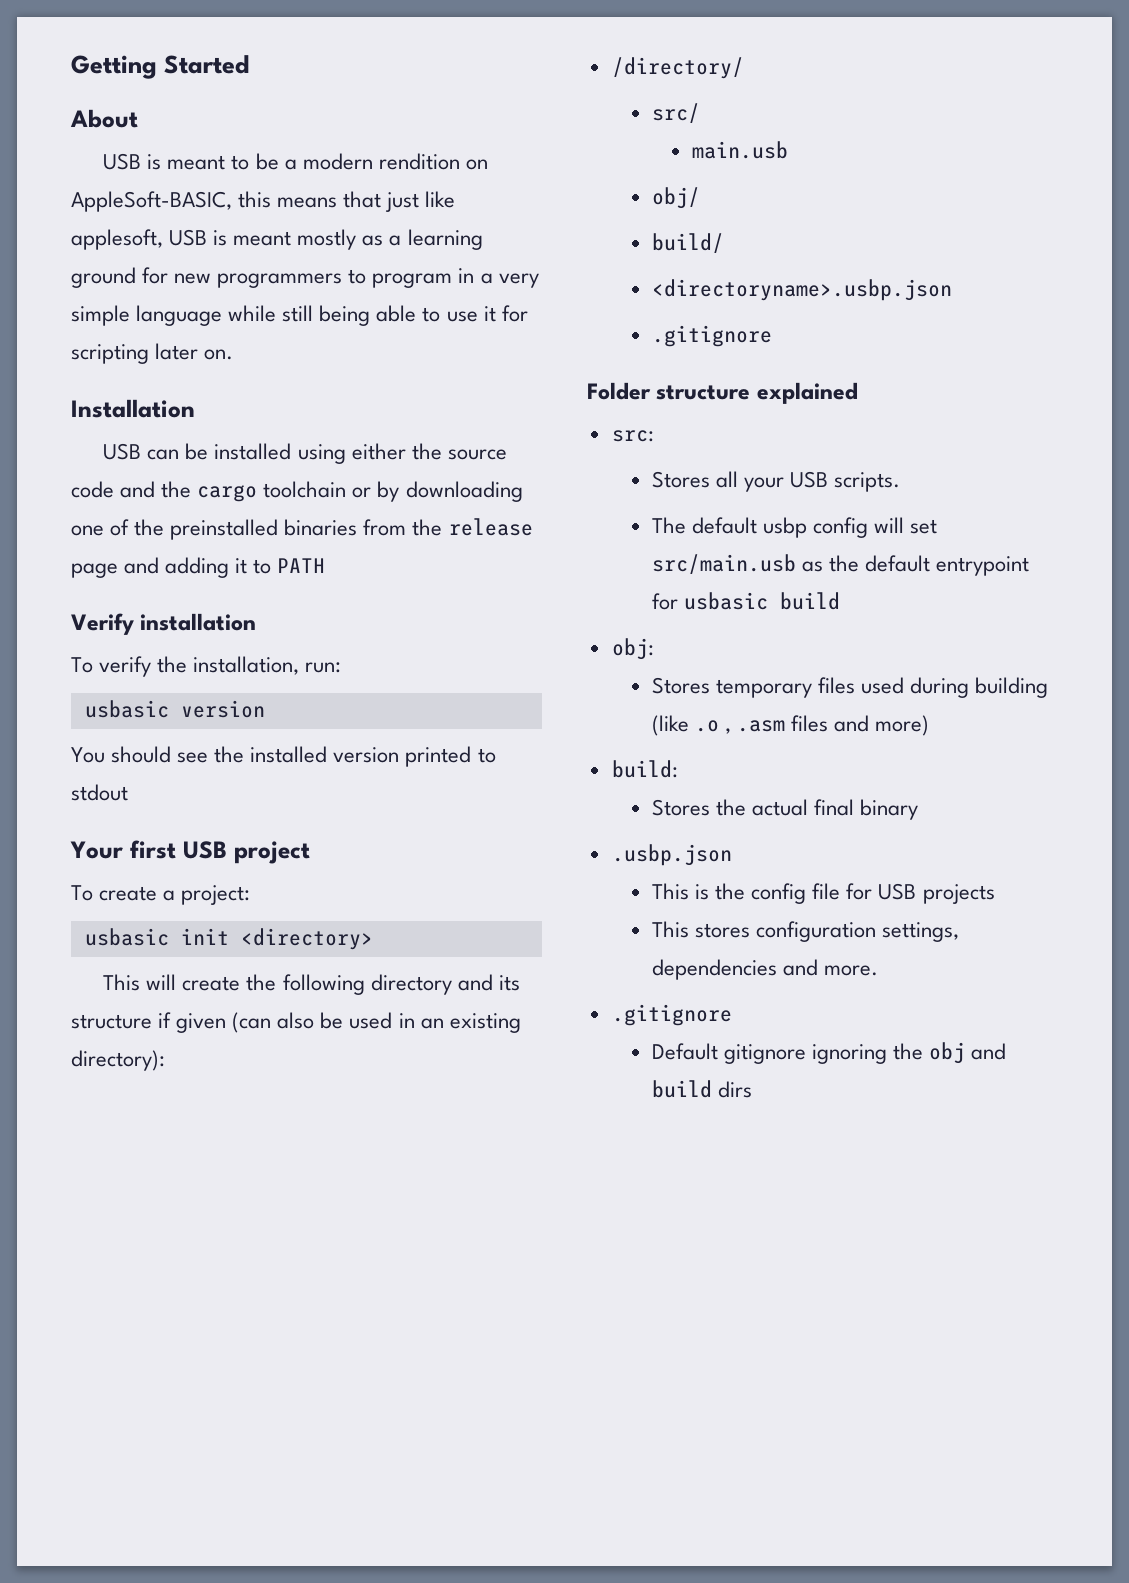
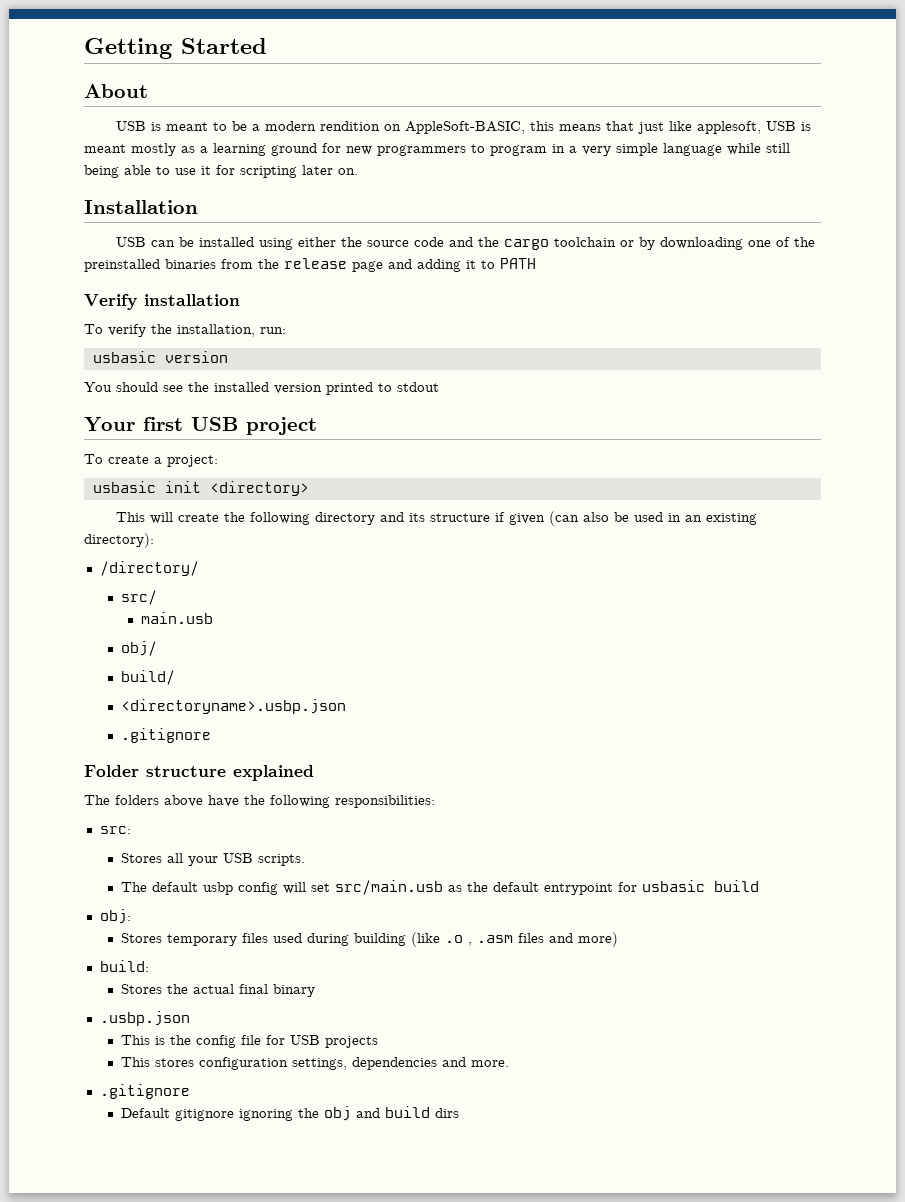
(858, 393) none -> [84,795,435,808] // The folders above have the following responsibilities:

